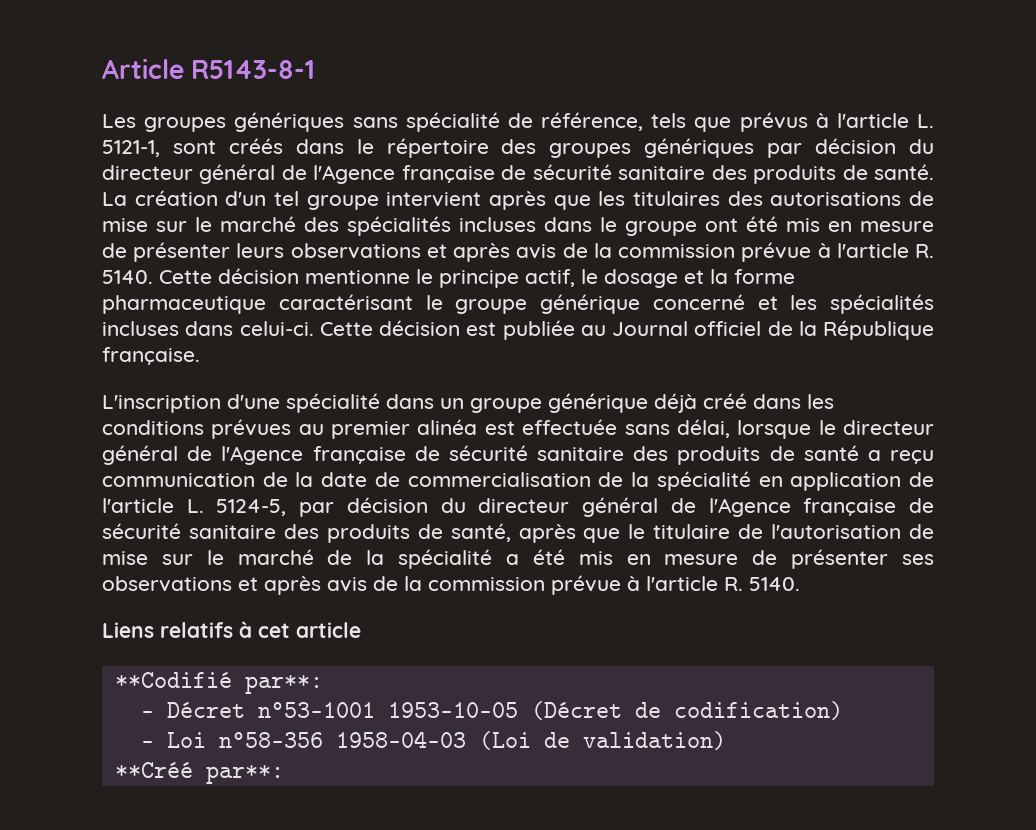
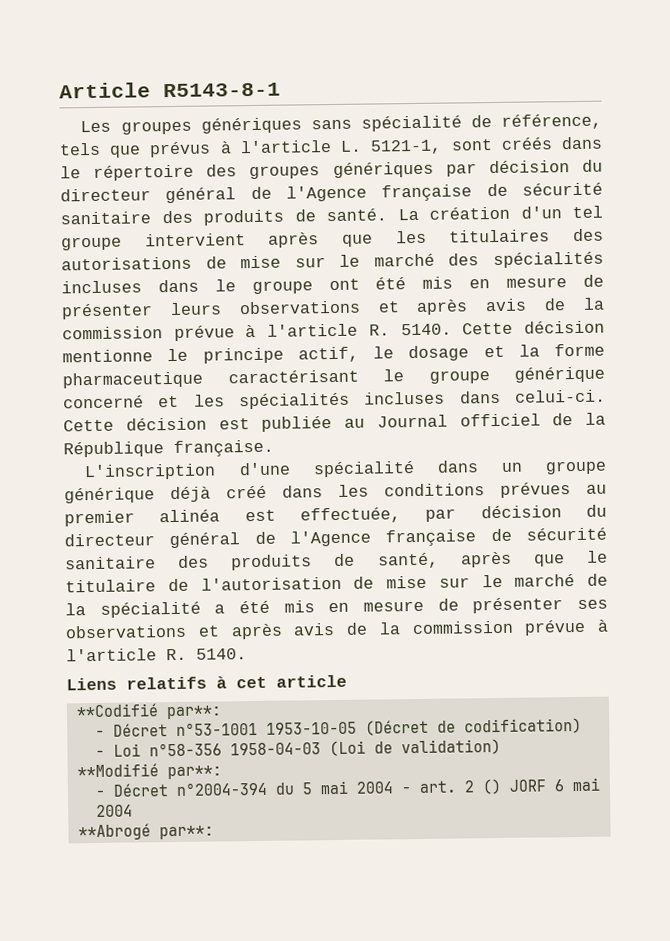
[522,419,935,439] [102,445,934,465] [102,471,935,491] [102,498,287,516] effectuée sans délai, lorsque le directeur général de l'Agence française de sécurité sanitaire des produits de santé a reçu communication de la date de commercialisation de la spécialité en application de l'article L. 5124-5, -> [300,507,401,524] effectuée,
[114,762,284,784] **Créé par**: -> [76,763,222,780] [94,777,600,797] [95,804,133,817] [77,823,214,841] **Modifié par**: // - Décret n°2004-394 du 5 mai 2004 - art. 2 () JORF 6 mai 2004 // **Abrogé par**:

